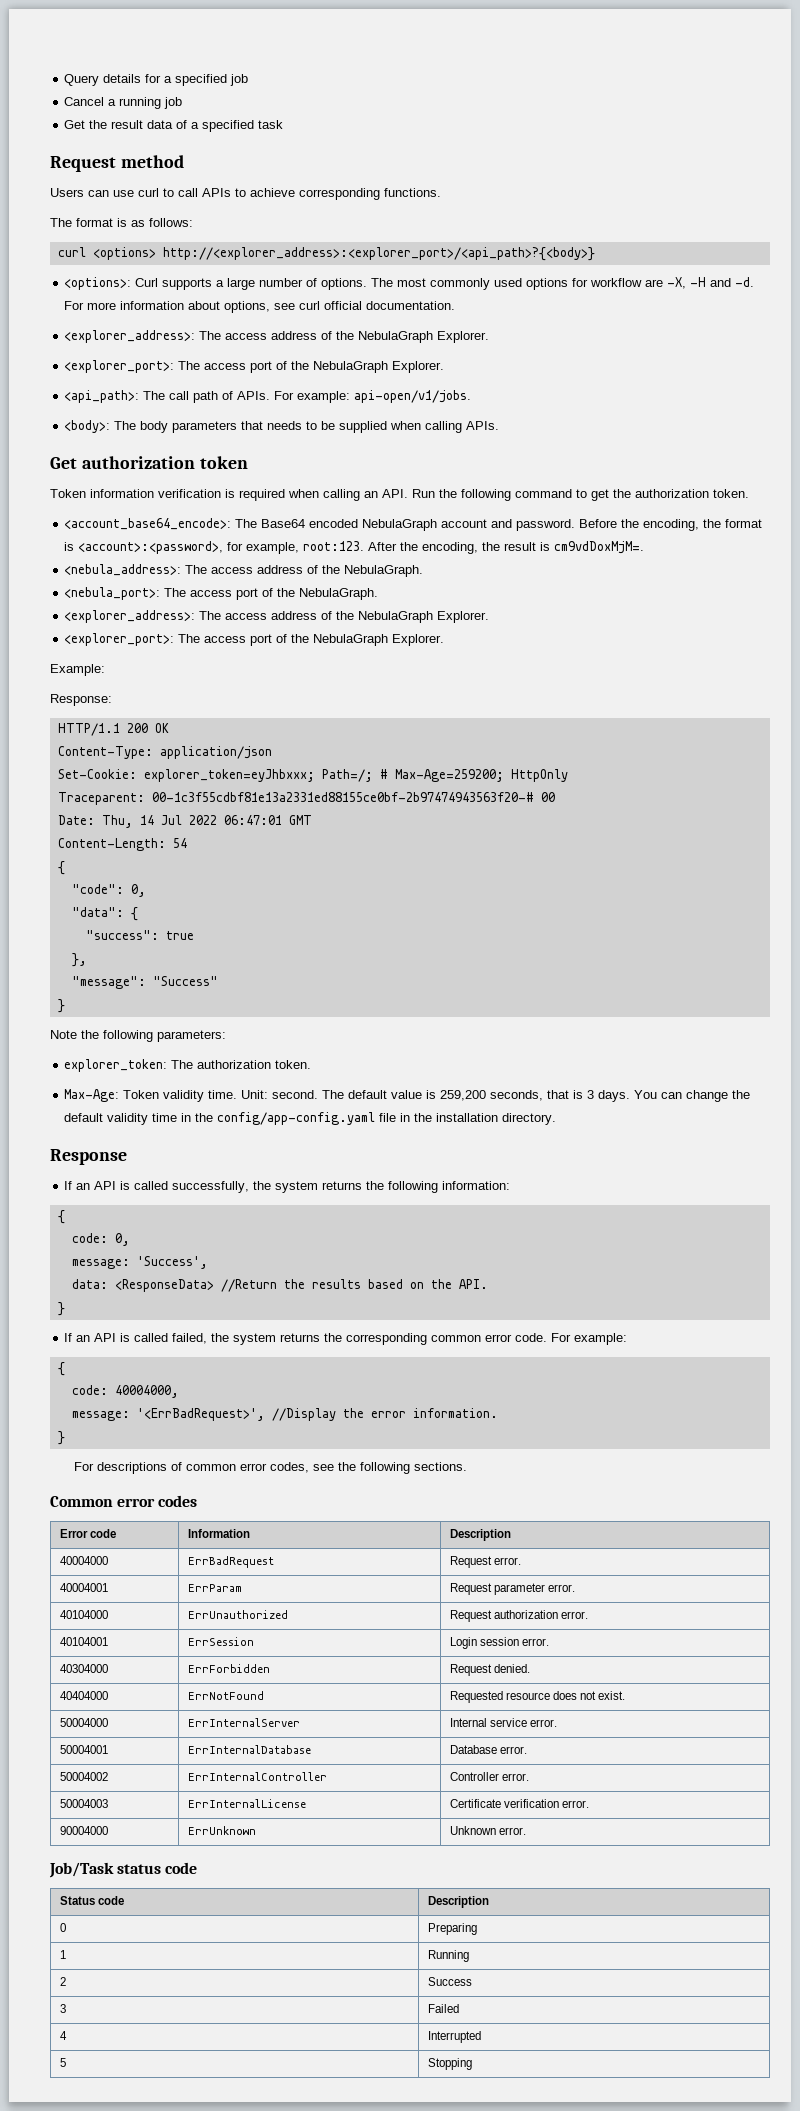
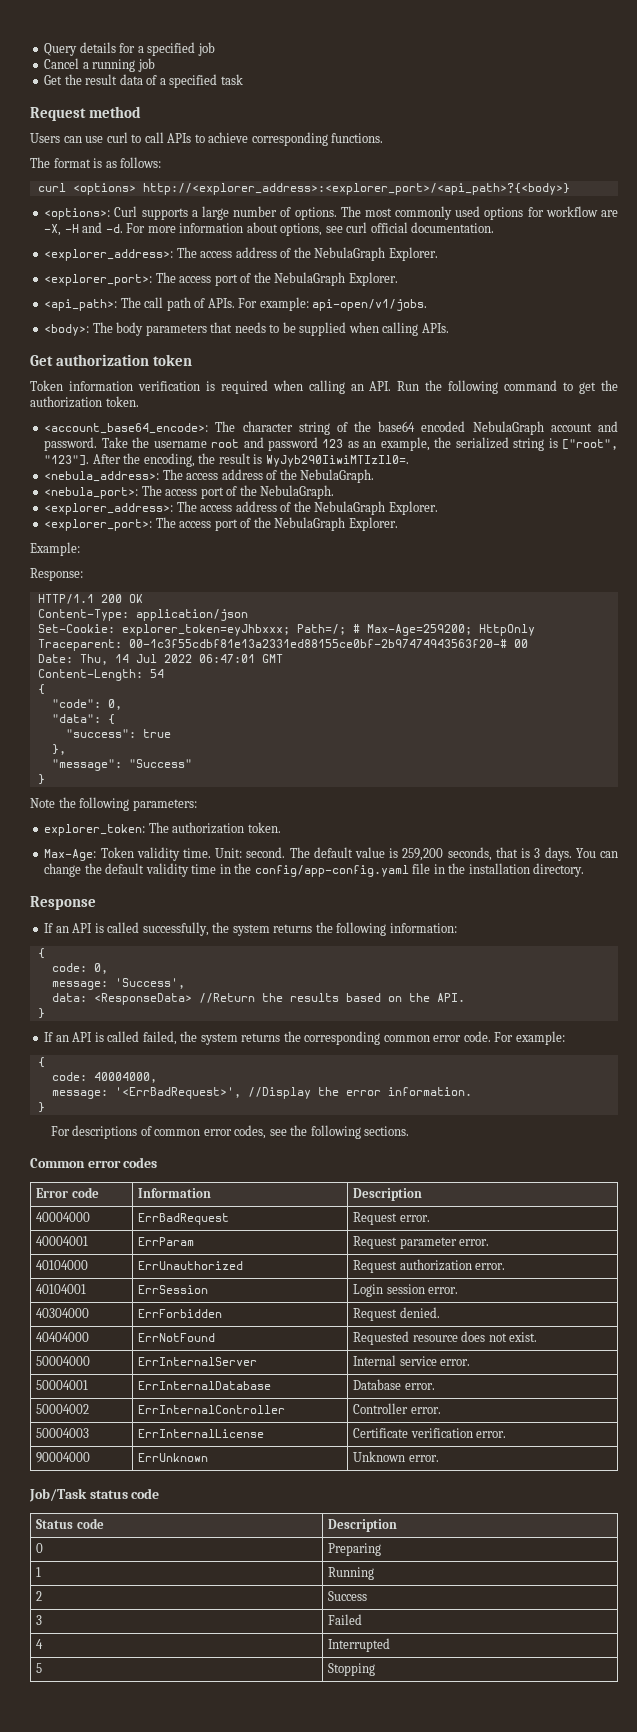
[261,519,306,528] Base64 -> [242,421,416,435] character string of the base64
[579,519,763,531] [64,541,365,554] Before the encoding, the format is <account>:<password>, for example, root:123. -> [101,437,618,451] [44,455,90,466] Take the username root and password 123 as an example, the serialized string is ["root", "123"].
[554,541,645,554] cm9vdDoxMjM=. -> [265,455,409,467] WyJyb290IiwiMTIzIl0=.

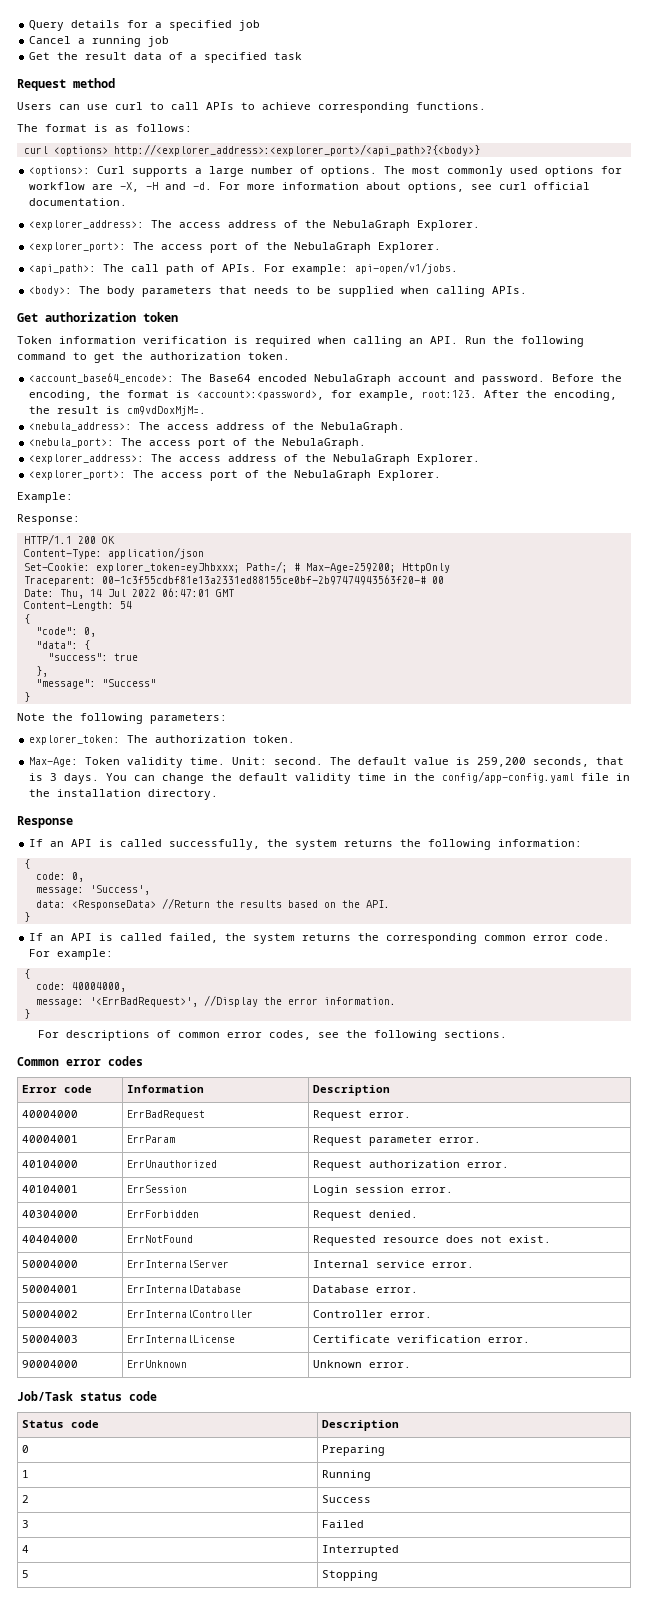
[242,421,416,435] character string of the base64 -> [209,374,252,382] Base64
[101,437,618,451] [44,455,90,466] Take the username root and password 123 as an example, the serialized string is ["root", "123"]. -> [552,374,623,382] [29,390,478,401] Before the encoding, the format is <account>:<password>, for example, root:123.
[265,455,409,467] WyJyb290IiwiMTIzIl0=. -> [127,406,207,416] cm9vdDoxMjM=.

